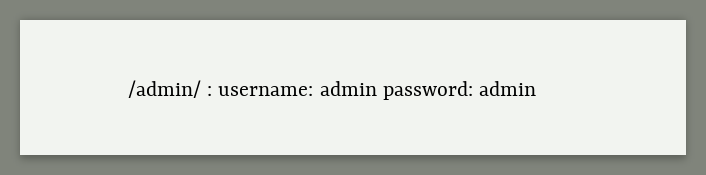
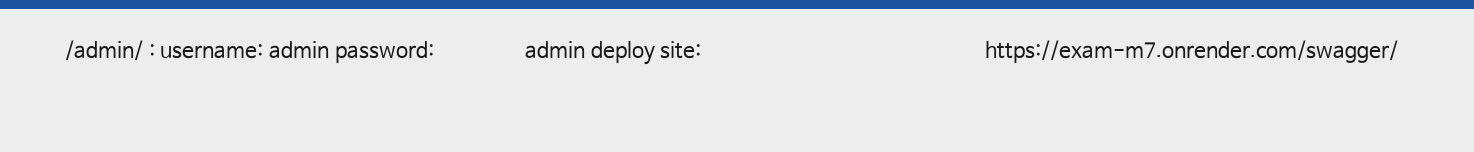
(537, 88) none -> [590,40,1398,65] deploy site: https://exam-m7.onrender.com/swagger/

